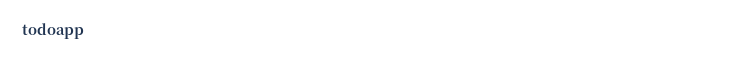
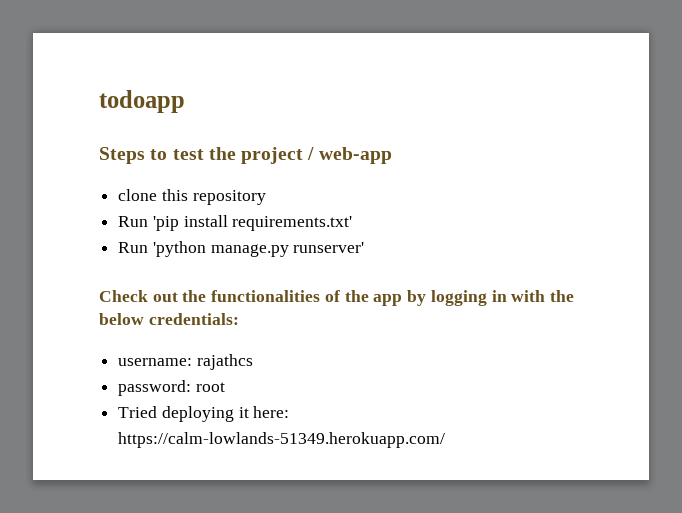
(84, 31) none -> [99,147,392,164] [118,189,266,205] [118,215,353,231] [118,241,365,257] [99,290,574,306] [99,313,239,325] [118,354,253,370] [118,380,225,396] [118,406,290,422] [118,432,446,448] // Steps to test the project / web-app // clone this repository // Run 'pip install requirements.txt' // Run 'python manage.py runserver' // Check out the functionalities of the app by logging in with the below credentials: // username: rajathcs // password: root // Tried deploying it here: https://calm-lowlands-51349.herokuapp.com/

